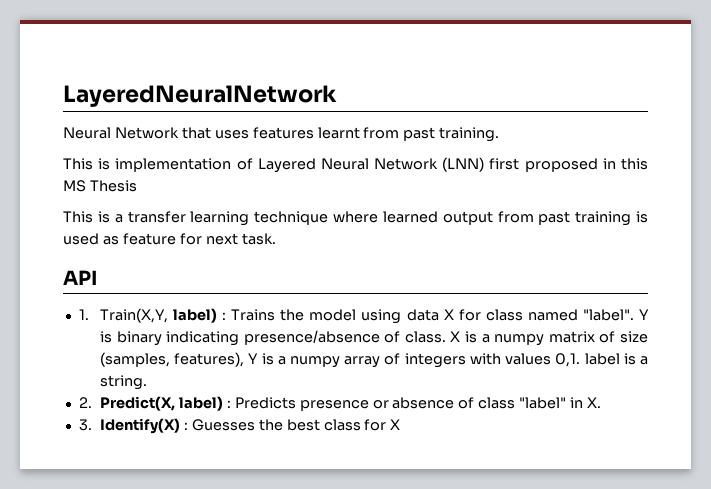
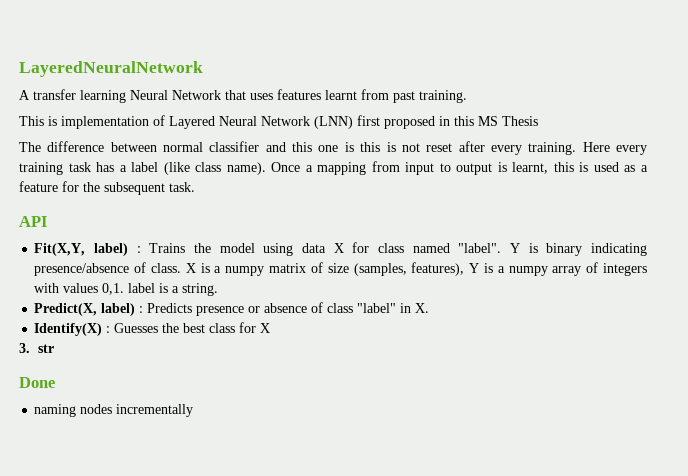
(337, 96) none -> [19,89,126,103] A transfer learning
[63,211,632,226] This is a transfer learning technique where learned output from past training -> [19,141,648,155] [19,161,574,175] The difference between normal classifier and this one is this is not reset after every training. Here every training task has a label (like class name). Once a mapping from input to output is learnt, this
(119, 240) none -> [640,165,648,172] a
[205,233,238,245] next -> [83,182,165,195] the subsequent
[78,308,168,323] 1. Train(X,Y, -> [34,243,86,256] Fit(X,Y,
[78,397,92,408] 2. -> (219, 289) none
[78,419,92,431] 3. -> (430, 308) none
(401, 424) none -> [19,343,54,353] [19,377,55,388] [34,404,194,417] // 3. str // Done // naming nodes incrementally

